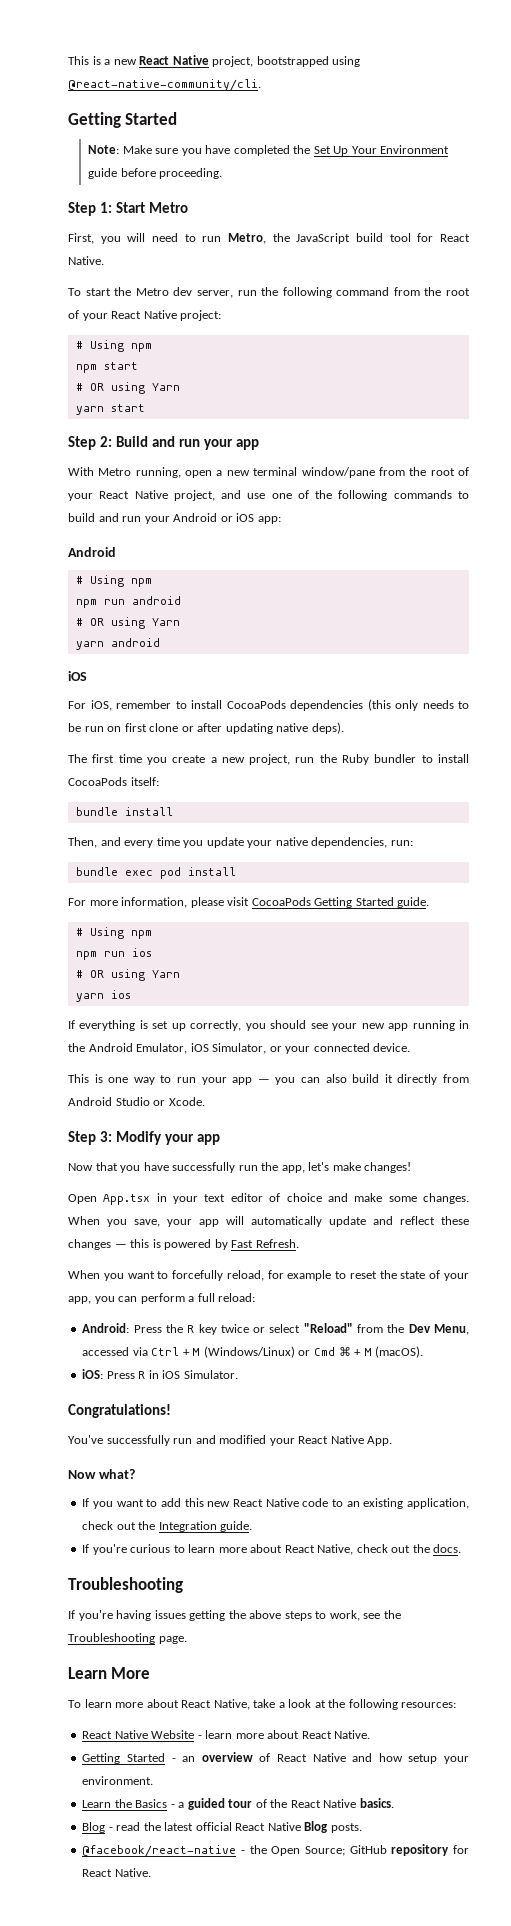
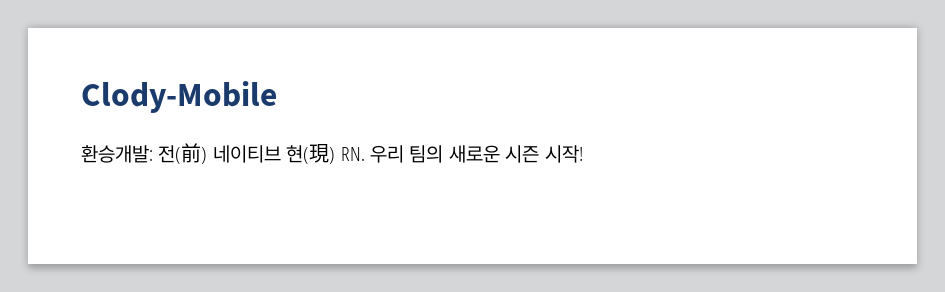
[68,55,361,67] [68,79,261,91] [68,112,178,128] [88,145,450,156] [88,168,223,179] [68,202,189,216] [68,233,471,244] [68,256,104,265] [68,287,470,298] [68,310,222,321] [75,340,152,352] [75,362,138,373] [75,382,180,394] [75,404,145,415] [68,436,260,450] [68,467,470,478] [68,490,469,501] [68,513,281,524] [68,547,116,557] [75,575,152,587] [75,596,181,608] [75,617,180,629] [75,638,160,650] [68,671,87,681] [68,699,469,711] [68,722,344,734] [68,754,470,765] [68,777,159,786] [75,807,173,816] [68,837,413,848] [75,867,236,879] [68,897,430,908] [75,927,152,939] [75,948,152,960] [75,969,180,981] [75,990,131,1002] [68,1020,469,1031] [68,1043,411,1054] [68,1074,470,1085] [68,1097,205,1106] [68,1131,221,1145] [68,1162,412,1173] [68,1193,470,1205] [68,1216,469,1227] [68,1239,299,1250] [68,1270,470,1281] [68,1293,256,1304] [82,1323,469,1335] [82,1346,424,1358] [82,1369,238,1379] [68,1404,171,1418] [68,1435,393,1446] [68,1469,135,1479] [82,1498,469,1509] [82,1521,253,1532] [82,1544,462,1555] [68,1577,183,1593] [68,1610,401,1621] [68,1633,187,1644] [68,1667,151,1679] [68,1699,457,1710] [82,1730,371,1739] [82,1752,469,1764] [82,1776,154,1785] [82,1798,394,1810] [82,1821,362,1833] [82,1844,470,1857] [82,1868,151,1877] This is a new React Native project, bootstrapped using @react-native-community/cli. // Getting Started // Note: Make sure you have completed the Set Up Your Environment guide before proceeding. // Step 1: Start Metro // First, you will need to run Metro, the JavaScript build tool for React Native. // To start the Metro dev server, run the following command from the root of your React Native project: // # Using npm // npm start // # OR using Yarn // yarn start // Step 2: Build and run your app // With Metro running, open a new terminal window/pane from the root of your React Native project, and use one of the following commands to build and run your Android or iOS app: // Android // # Using npm // npm run android // # OR using Yarn // yarn android // iOS // For iOS, remember to install CocoaPods dependencies (this only needs to be run on first clone or after updating native deps). // The first time you create a new project, run the Ruby bundler to install CocoaPods itself: // bundle install // Then, and every time you update your native dependencies, run: // bundle exec pod install // For more information, please visit CocoaPods Getting Started guide. // # Using npm // npm run ios // # OR using Yarn // yarn ios // If everything is set up correctly, you should see your new app running in the Android Emulator, iOS Simulator, or your connected device. // This is one way to run your app — you can also build it directly from Android Studio or Xcode. // Step 3: Modify your app // Now that you have successfully run the app, let's make changes! // Open App.tsx in your text editor of choice and make some changes. When you save, your app will automatically update and reflect these changes — this is powered by Fast Refresh. // When you want to forcefully reload, for example to reset the state of your app, you can perform a full reload: // Android: Press the R key twice or select "Reload" from the Dev Menu, accessed via Ctrl + M (Windows/Linux) or Cmd ⌘ + M (macOS). // iOS: Press R in iOS Simulator. // Congratulations! // You've successfully run and modified your React Native App. // Now what? // If you want to add this new React Native code to an existing application, check out the Integration guide. // If you're curious to learn more about React Native, check out the docs. // Troubleshooting // If you're having issues getting the above steps to work, see the Troubleshooting page. // Learn More // To learn more about React Native, take a look at the following resources: // React Native Website - learn more about React Native. // Getting Started - an overview of React Native and how setup your environment. // Learn the Basics - a guided tour of the React Native basics. // Blog - read the latest official React Native Blog posts. // @facebook/react-native - the Open Source; GitHub repository for React Native. -> [81,81,277,113] [81,143,583,164] Clody-Mobile // 환승개발: 전(前) 네이티브 현(現) RN. 우리 팀의 새로운 시즌 시작!

